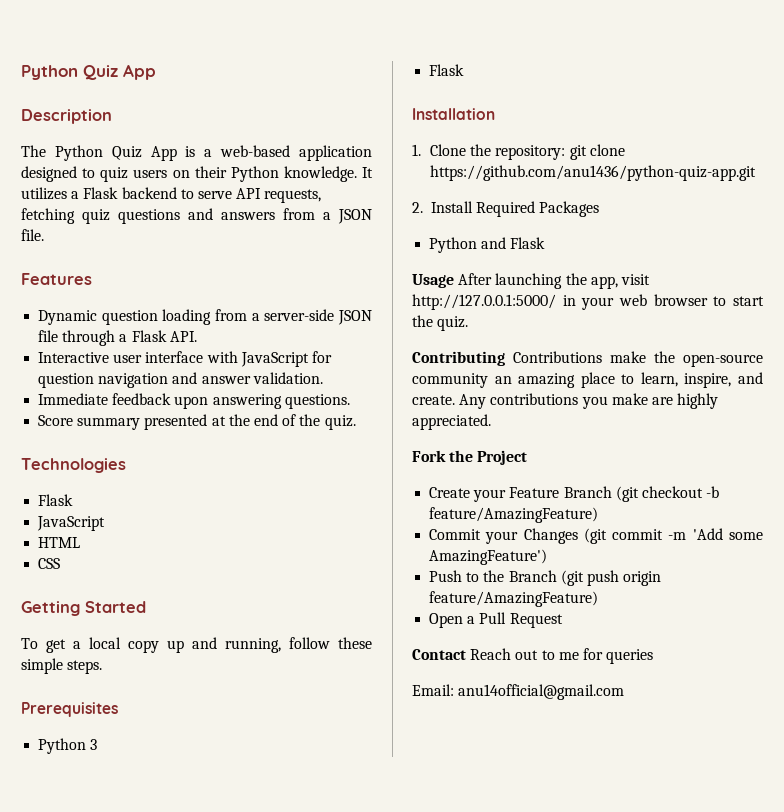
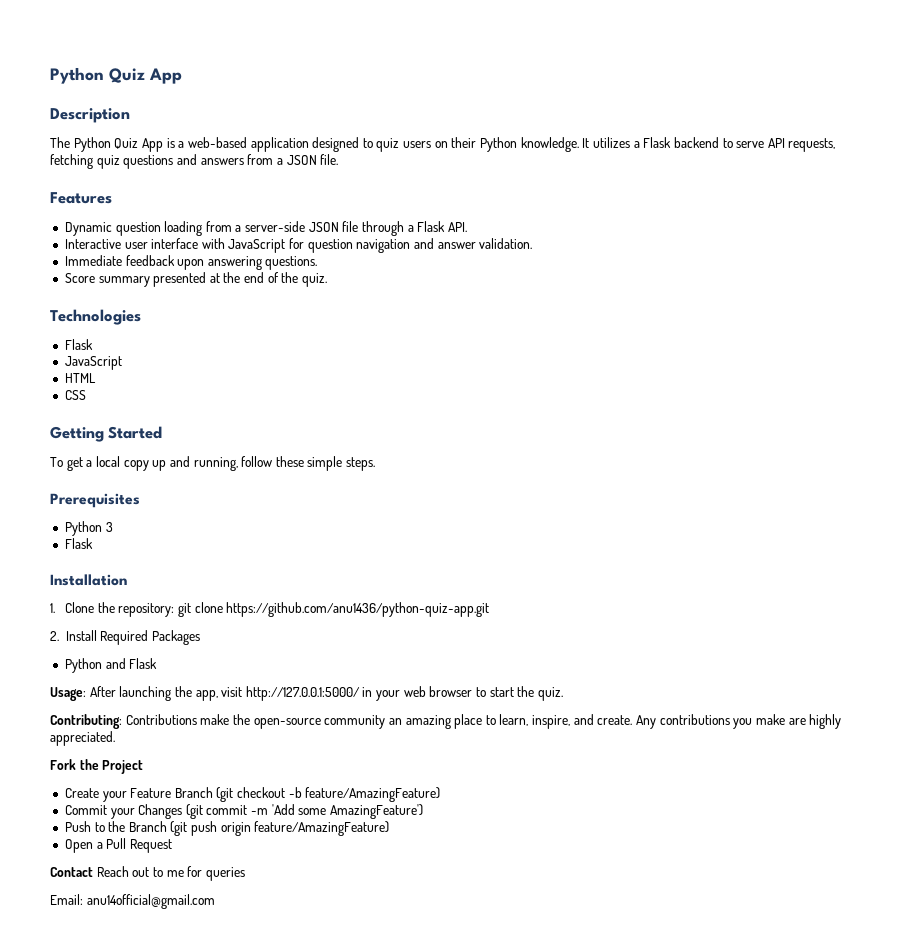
[412,274,454,288] Usage -> [50,687,86,701] Usage:
[412,351,505,366] Contributing -> [50,714,122,729] Contributing:

